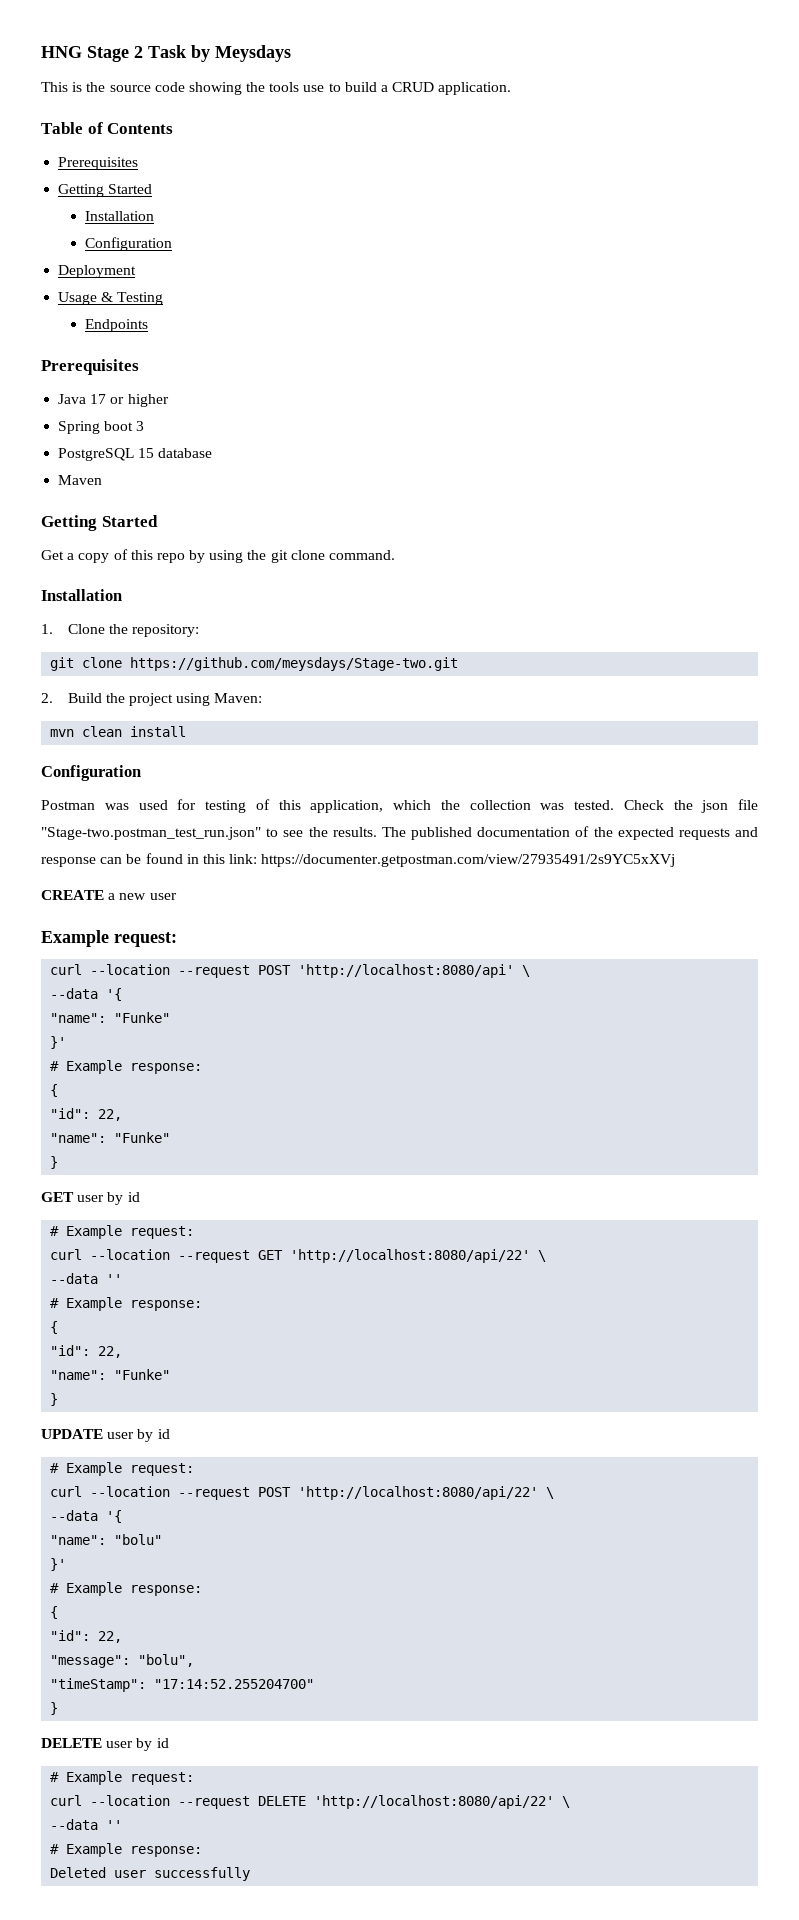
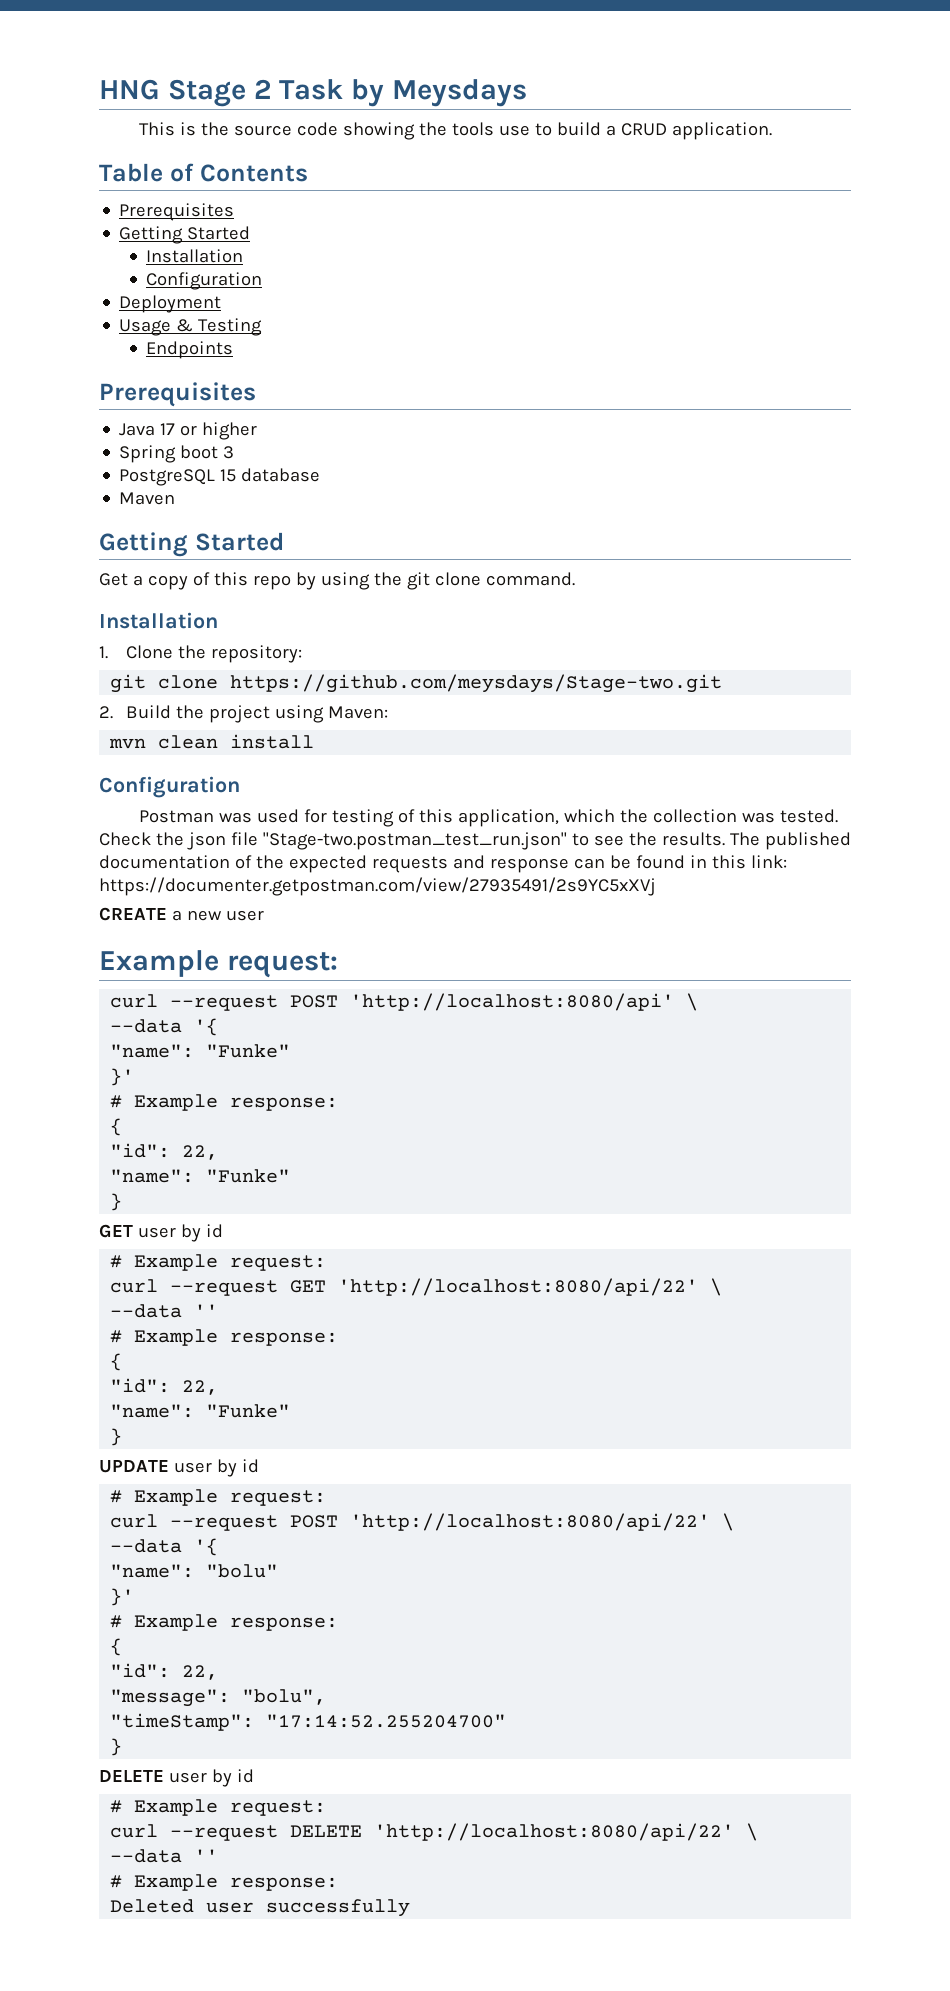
[90,964,171,975] --location -> (159, 1001) none
[90,1249,171,1260] --location -> (159, 1286) none
[90,1486,171,1497] --location -> (159, 1521) none
[90,1795,171,1806] --location -> (159, 1831) none

